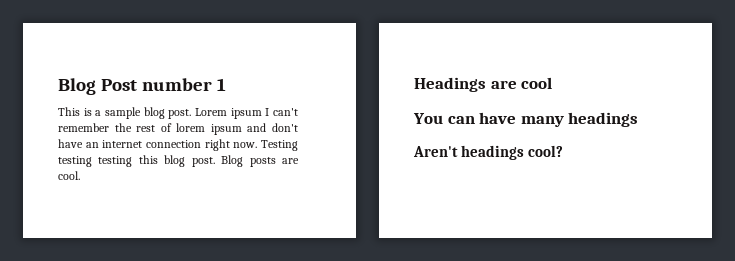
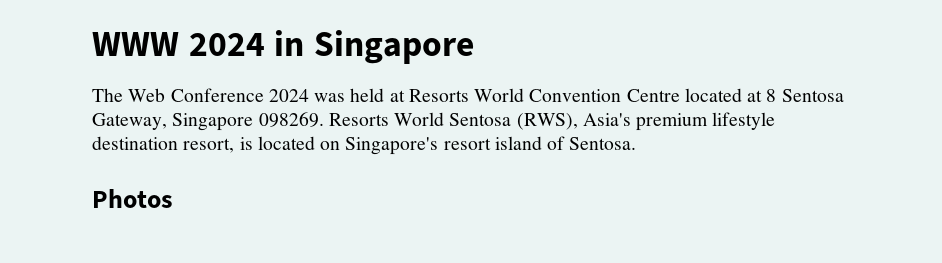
[58,78,227,95] [58,107,298,119] [58,123,298,135] [58,139,298,151] [58,155,299,167] [58,171,80,180] [414,77,553,92] [413,112,639,127] [413,145,564,160] Blog Post number 1 // This is a sample blog post. Lorem ipsum I can't remember the rest of lorem ipsum and don't have an internet connection right now. Testing testing testing this blog post. Blog posts are cool. // Headings are cool // You can have many headings // Aren't headings cool? -> [92,30,474,64] [92,88,844,102] [92,112,776,131] [92,136,637,155] [92,189,173,208] WWW 2024 in Singapore // The Web Conference 2024 was held at Resorts World Convention Centre located at 8 Sentosa Gateway, Singapore 098269. Resorts World Sentosa (RWS), Asia's premium lifestyle destination resort, is located on Singapore's resort island of Sentosa. // Photos

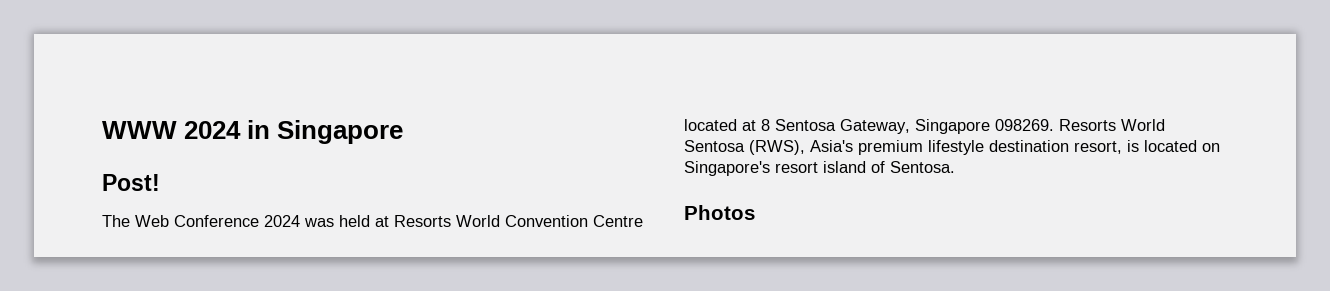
(474, 47) none -> [102,174,160,191] // Post!

